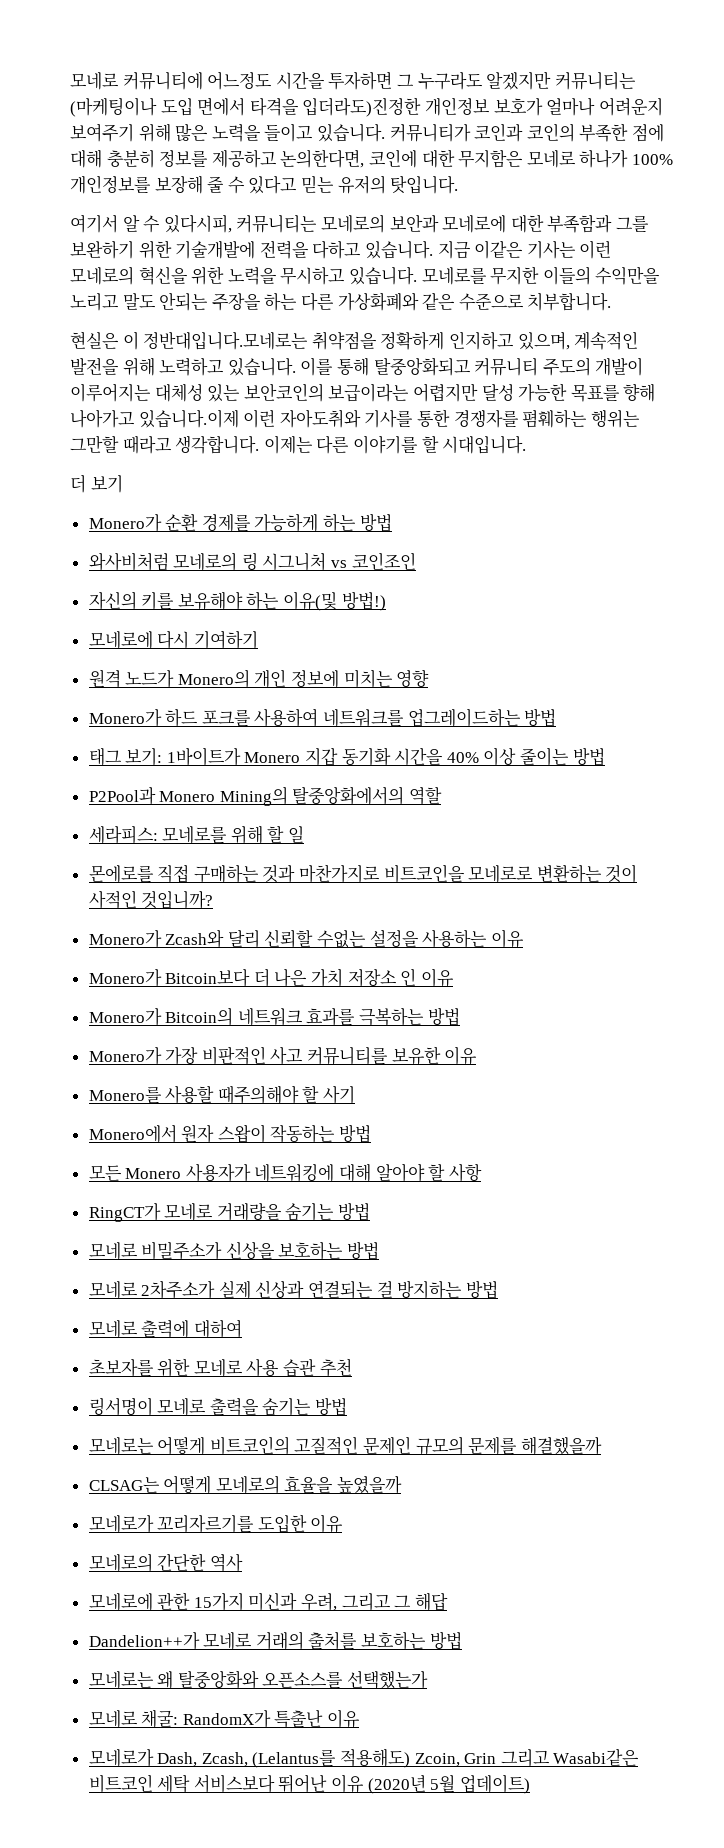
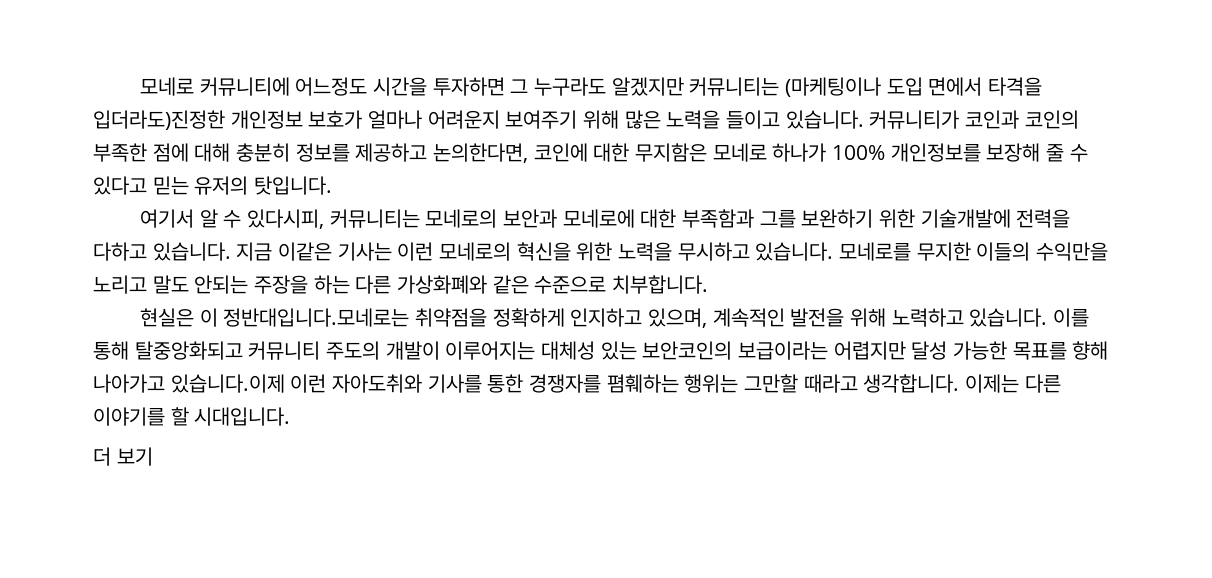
[88,513,392,532] [88,552,416,571] [88,591,386,611] [88,630,258,649] [88,669,430,688] [88,708,557,727] [88,747,605,766] [88,786,443,806] [88,825,305,844] [88,864,638,883] [88,890,214,909] [88,929,524,948] [88,968,454,987] [88,1007,460,1026] [88,1046,478,1065] [88,1085,356,1104] [88,1124,372,1143] [88,1163,482,1182] [88,1202,371,1222] [88,1241,380,1260] [88,1280,498,1299] [88,1319,242,1338] [88,1358,352,1377] [88,1397,348,1416] [88,1436,602,1455] [88,1475,403,1494] [88,1514,344,1533] [88,1553,243,1572] [88,1592,448,1611] [88,1631,462,1650] [88,1670,429,1689] [88,1709,361,1728] [88,1748,640,1768] [88,1774,530,1794] // Monero가 순환 경제를 가능하게 하는 방법 // 와사비처럼 모네로의 링 시그니처 vs 코인조인 // 자신의 키를 보유해야 하는 이유(및 방법!) // 모네로에 다시 기여하기 // 원격 노드가 Monero의 개인 정보에 미치는 영향 // Monero가 하드 포크를 사용하여 네트워크를 업그레이드하는 방법 // 태그 보기: 1바이트가 Monero 지갑 동기화 시간을 40% 이상 줄이는 방법 // P2Pool과 Monero Mining의 탈중앙화에서의 역할 // 세라피스: 모네로를 위해 할 일 // 몬에로를 직접 구매하는 것과 마찬가지로 비트코인을 모네로로 변환하는 것이 사적인 것입니까? // Monero가 Zcash와 달리 신뢰할 수없는 설정을 사용하는 이유 // Monero가 Bitcoin보다 더 나은 가치 저장소 인 이유 // Monero가 Bitcoin의 네트워크 효과를 극복하는 방법 // Monero가 가장 비판적인 사고 커뮤니티를 보유한 이유 // Monero를 사용할 때주의해야 할 사기 // Monero에서 원자 스왑이 작동하는 방법 // 모든 Monero 사용자가 네트워킹에 대해 알아야 할 사항 // RingCT가 모네로 거래량을 숨기는 방법 // 모네로 비밀주소가 신상을 보호하는 방법 // 모네로 2차주소가 실제 신상과 연결되는 걸 방지하는 방법 // 모네로 출력에 대하여 // 초보자를 위한 모네로 사용 습관 추천 // 링서명이 모네로 출력을 숨기는 방법 // 모네로는 어떻게 비트코인의 고질적인 문제인 규모의 문제를 해결했을까 // CLSAG는 어떻게 모네로의 효율을 높였을까 // 모네로가 꼬리자르기를 도입한 이유 // 모네로의 간단한 역사 // 모네로에 관한 15가지 미신과 우려, 그리고 그 해답 // Dandelion++가 모네로 거래의 출처를 보호하는 방법 // 모네로는 왜 탈중앙화와 오픈소스를 선택했는가 // 모네로 채굴: RandomX가 특출난 이유 // 모네로가 Dash, Zcash, (Lelantus를 적용해도) Zcoin, Grin 그리고 Wasabi같은 비트코인 세탁 서비스보다 뛰어난 이유 (2020년 5월 업데이트) -> (153, 456) none

